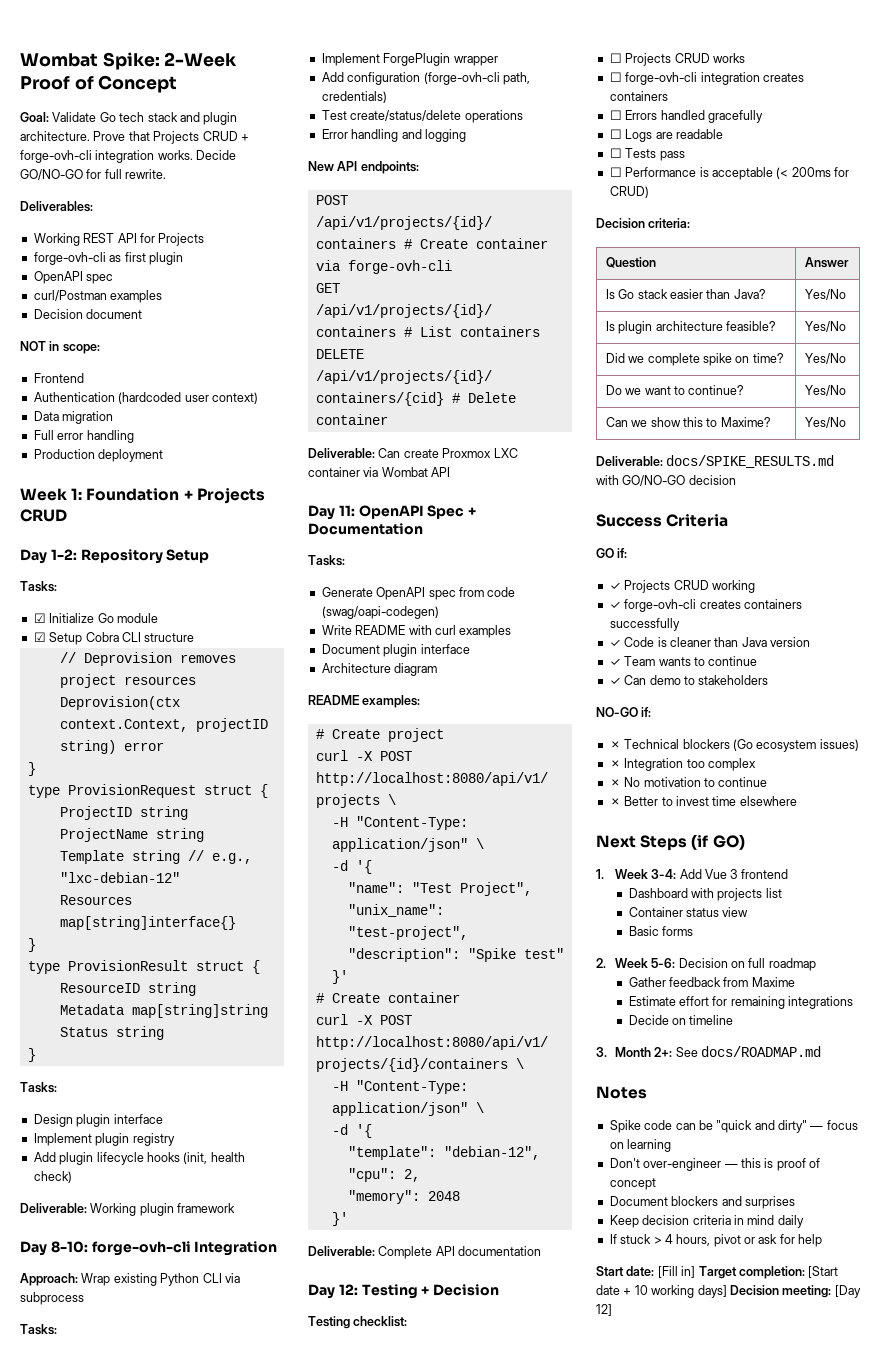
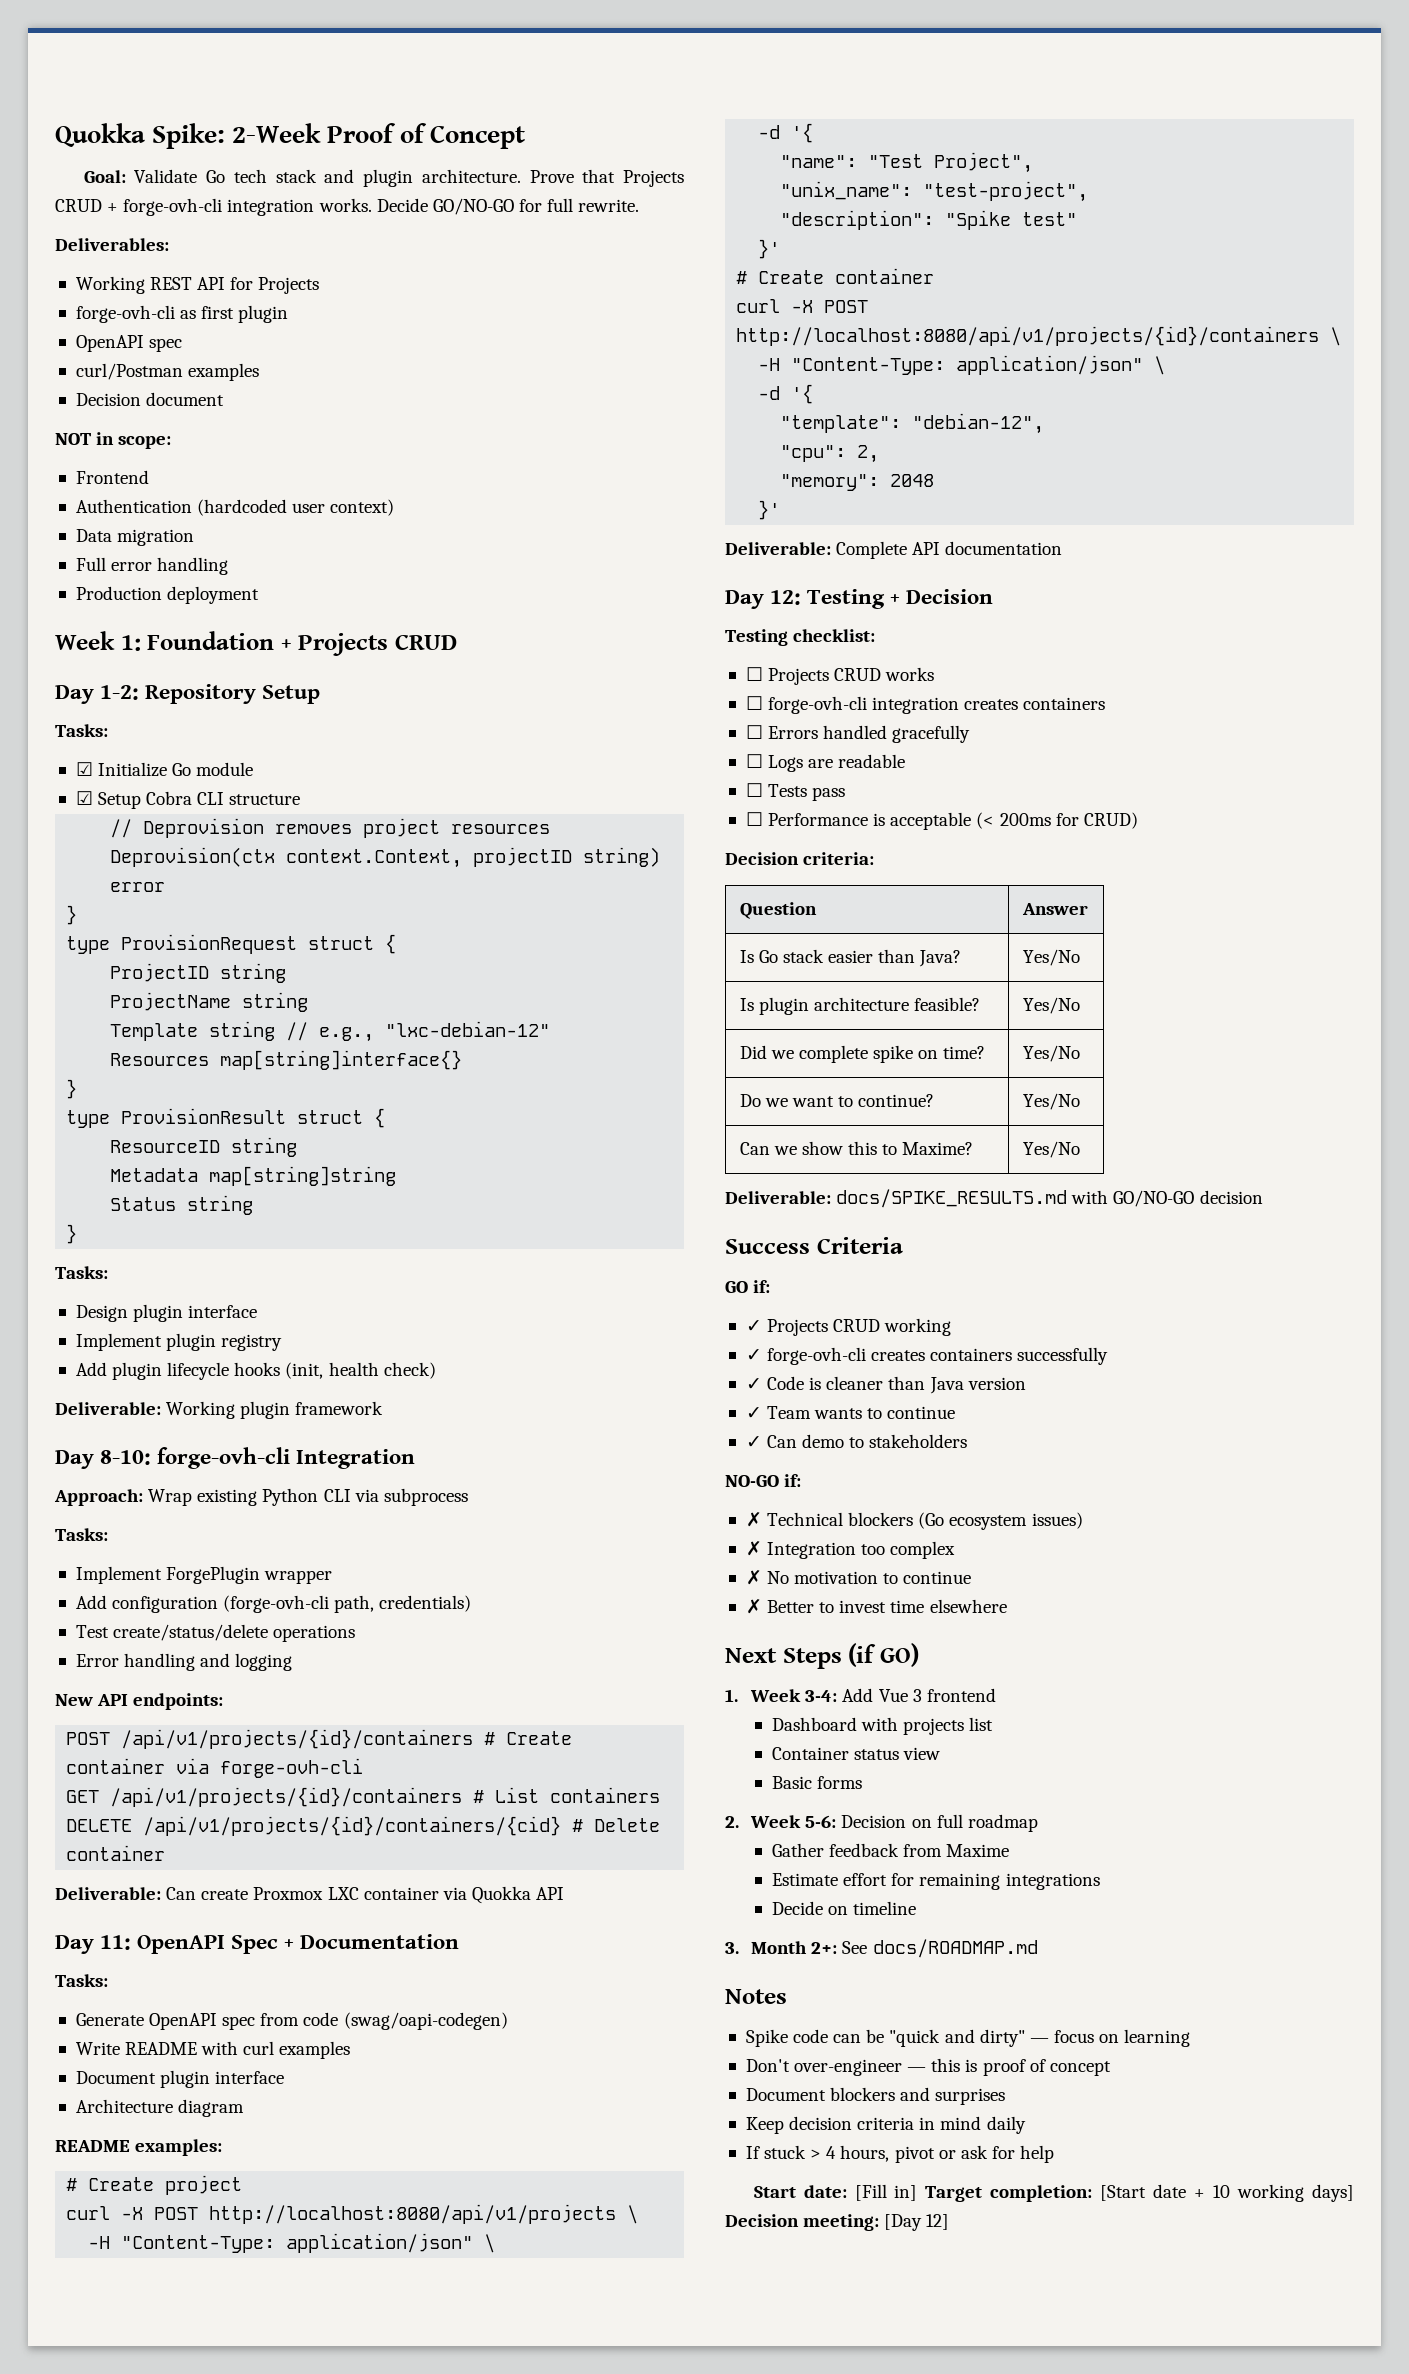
[20,53,98,67] Wombat -> [55,123,145,147] Quokka
[381,467,428,477] Wombat -> [471,1886,531,1904] Quokka

